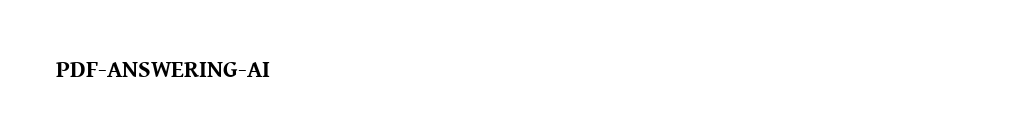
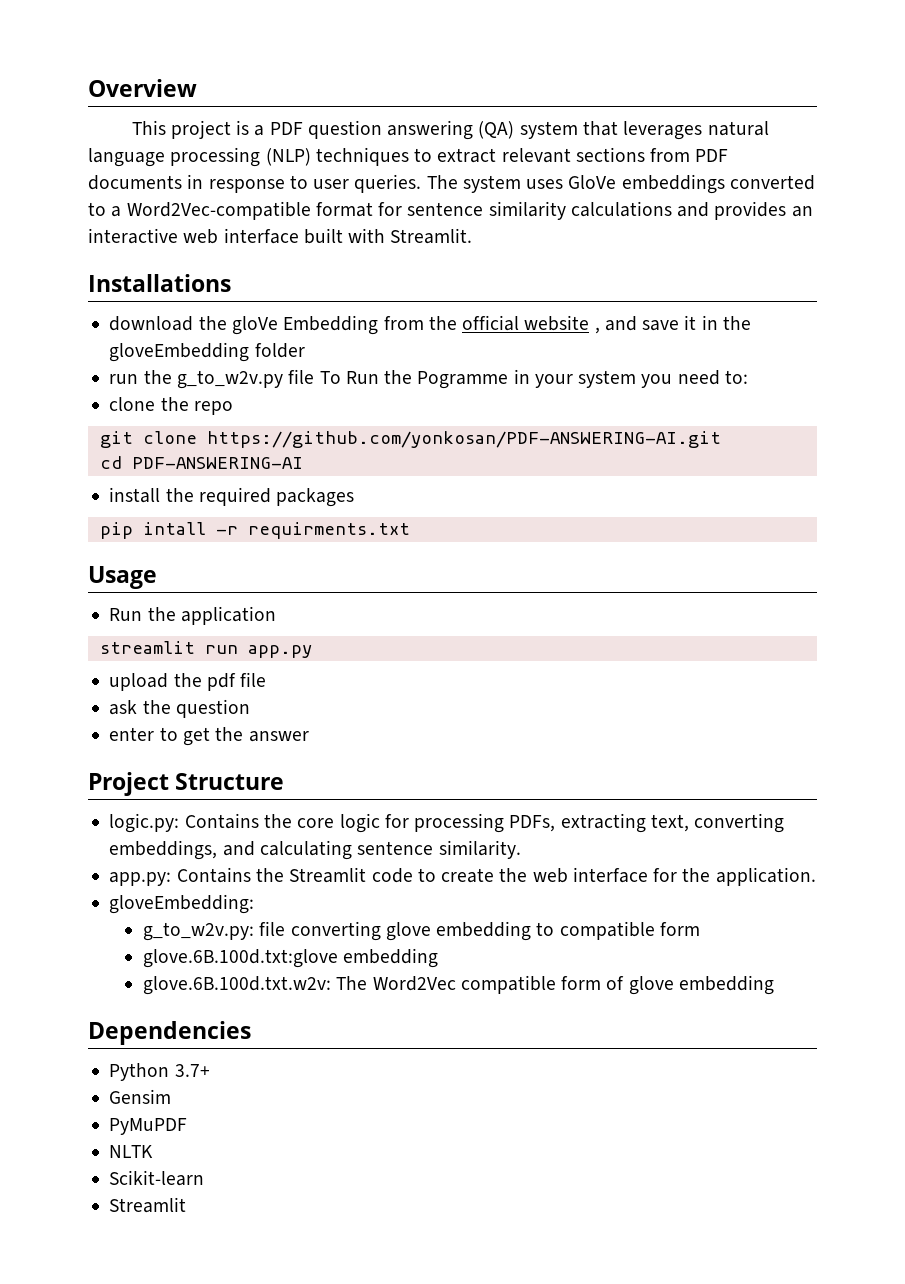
[56,62,270,77] PDF-ANSWERING-AI -> [88,79,197,97] [131,120,769,140] [88,147,729,167] [88,174,815,194] [88,201,813,220] [88,228,473,244] [88,274,231,292] [109,315,751,335] [109,342,305,362] [109,369,748,389] [109,397,233,415] [99,431,721,448] [99,456,303,469] [109,487,355,507] [99,522,410,539] [88,566,157,589] [109,606,276,625] [99,641,312,658] [109,672,267,691] [109,699,250,718] [109,727,309,746] [88,772,285,796] [109,813,785,833] [109,840,521,860] [109,867,816,886] [109,894,255,914] [142,921,700,941] [142,948,439,968] [142,975,774,995] [88,1021,251,1045] [109,1063,210,1081] [109,1089,172,1104] [109,1118,188,1135] [109,1145,154,1158] [109,1170,205,1186] [109,1197,187,1213] Overview // This project is a PDF question answering (QA) system that leverages natural language processing (NLP) techniques to extract relevant sections from PDF documents in response to user queries. The system uses GloVe embeddings converted to a Word2Vec-compatible format for sentence similarity calculations and provides an interactive web interface built with Streamlit. // Installations // download the gloVe Embedding from the official website , and save it in the gloveEmbedding folder // run the g_to_w2v.py file To Run the Pogramme in your system you need to: // clone the repo // git clone https://github.com/yonkosan/PDF-ANSWERING-AI.git // cd PDF-ANSWERING-AI // install the required packages // pip intall -r requirments.txt // Usage // Run the application // streamlit run app.py // upload the pdf file // ask the question // enter to get the answer // Project Structure // logic.py: Contains the core logic for processing PDFs, extracting text, converting embeddings, and calculating sentence similarity. // app.py: Contains the Streamlit code to create the web interface for the application. // gloveEmbedding: // g_to_w2v.py: file converting glove embedding to compatible form // glove.6B.100d.txt:glove embedding // glove.6B.100d.txt.w2v: The Word2Vec compatible form of glove embedding // Dependencies // Python 3.7+ // Gensim // PyMuPDF // NLTK // Scikit-learn // Streamlit

